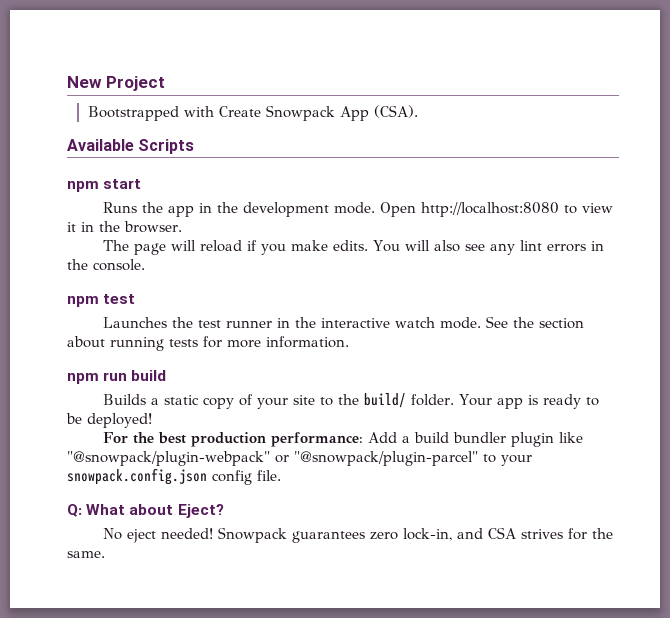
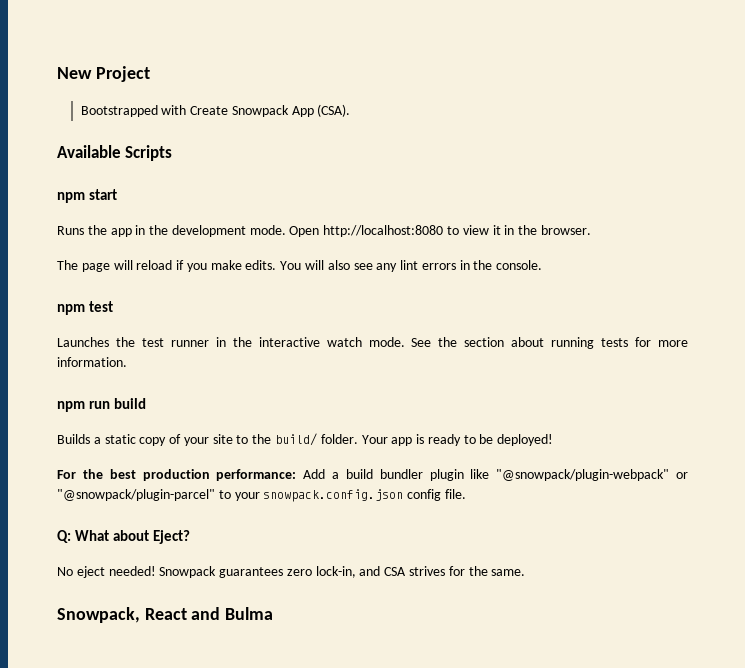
(105, 554) none -> [57,607,274,623] // Snowpack, React and Bulma

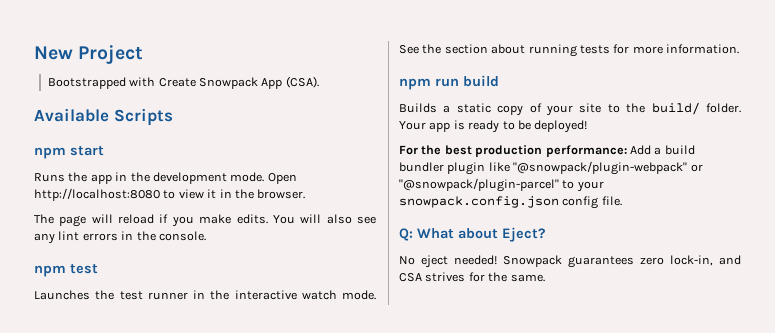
[57,607,274,623] // Snowpack, React and Bulma -> (545, 278) none

